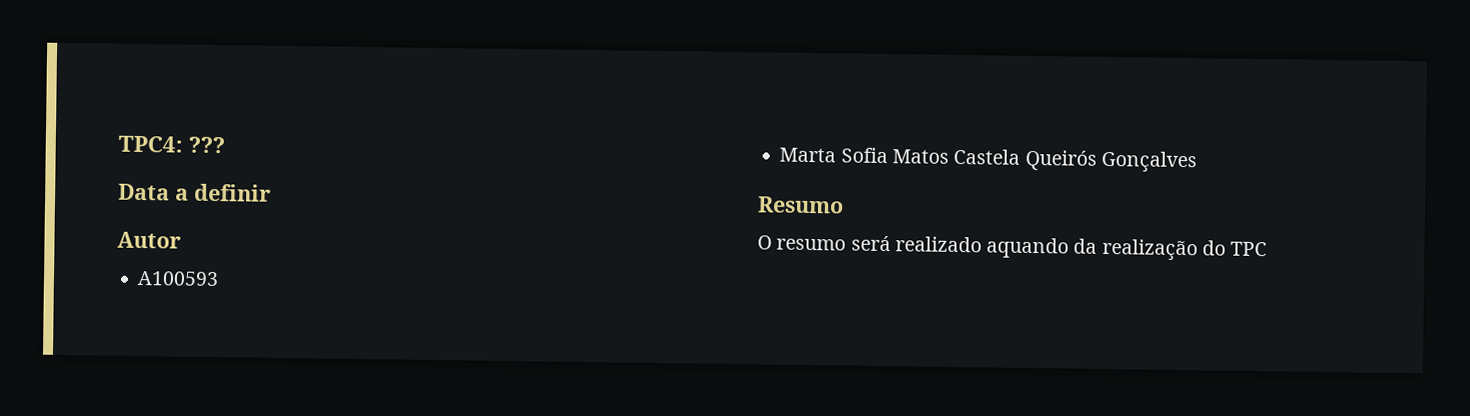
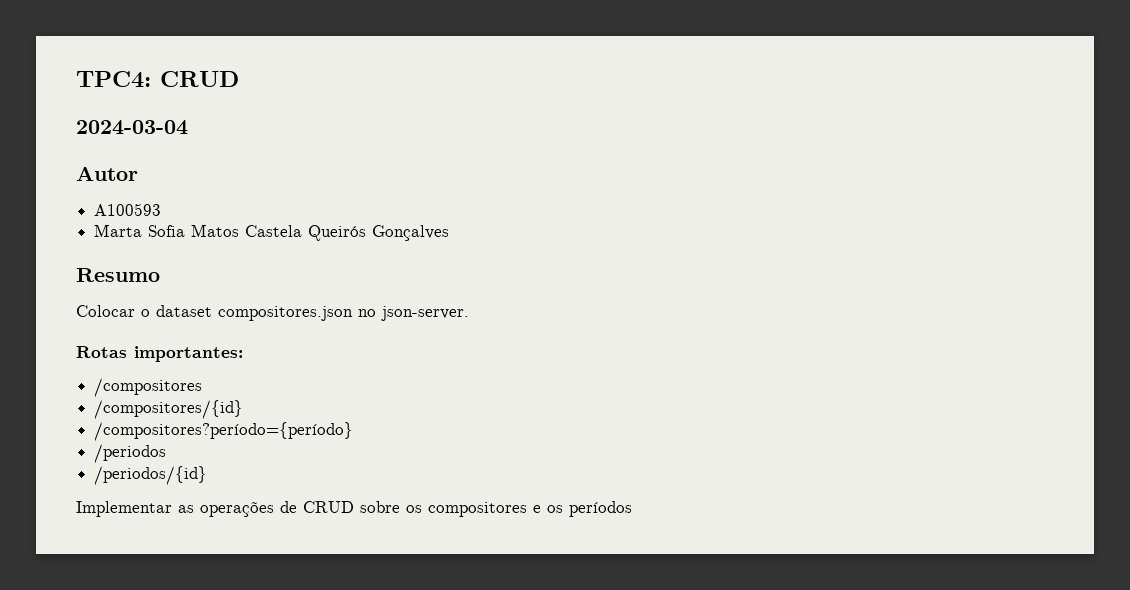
[188,136,226,154] [118,183,271,202] ??? // Data a definir -> [160,71,239,87] [76,120,188,135] CRUD // 2024-03-04
[757,235,1268,262] O resumo será realizado aquando da realização do TPC -> [76,305,469,321] [76,346,243,362] [94,378,203,397] [94,400,244,419] [94,422,354,441] [94,444,167,463] [94,466,208,485] [76,501,632,517] Colocar o dataset compositores.json no json-server. // Rotas importantes: // /compositores // /compositores/{id} // /compositores?período={período} // /periodos // /periodos/{id} // Implementar as operações de CRUD sobre os compositores e os períodos

